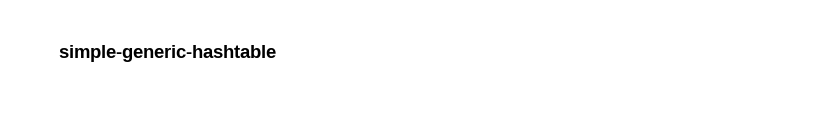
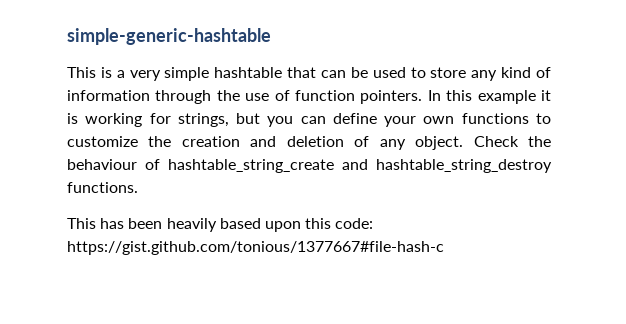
(276, 53) none -> [67,67,551,81] [67,90,551,104] [67,113,551,127] [67,136,551,150] [67,159,552,173] [67,182,138,193] [67,218,374,232] [67,241,444,255] // This is a very simple hashtable that can be used to store any kind of information through the use of function pointers. In this example it is working for strings, but you can define your own functions to customize the creation and deletion of any object. Check the behaviour of hashtable_string_create and hashtable_string_destroy functions. // This has been heavily based upon this code: https://gist.github.com/tonious/1377667#file-hash-c

